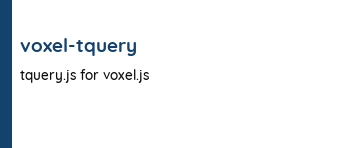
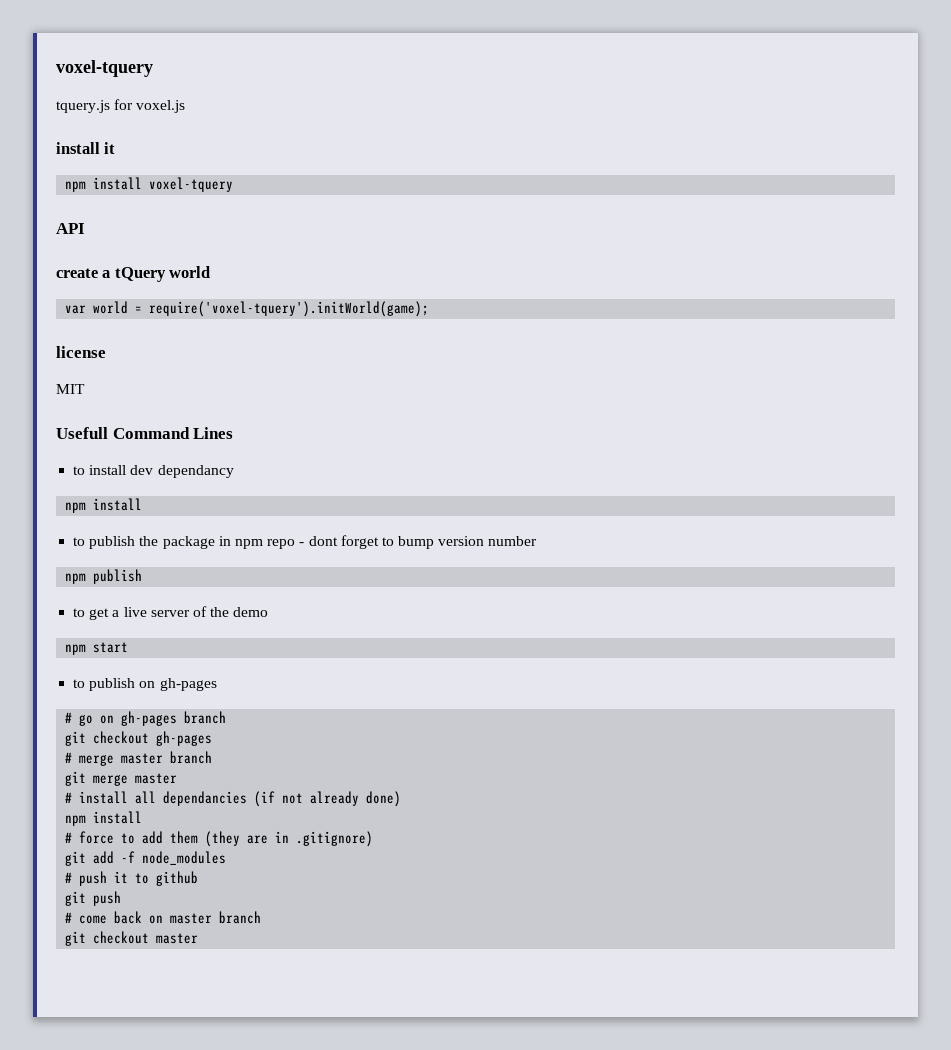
(149, 76) none -> [56,142,116,154] [65,177,234,192] [56,223,85,234] [56,266,211,282] [65,301,430,317] [56,346,106,358] [56,384,85,394] [56,427,234,439] [73,465,234,478] [65,498,143,513] [73,535,538,549] [65,569,143,584] [73,606,269,620] [65,642,129,655] [73,678,217,691] [65,711,227,726] [65,731,213,746] [65,751,213,766] [65,771,178,786] [65,791,402,807] [65,811,143,826] [65,831,374,847] [65,851,227,866] [65,871,199,886] [65,891,122,906] [65,911,262,924] [65,931,199,946] // install it // npm install voxel-tquery // API // create a tQuery world // var world = require('voxel-tquery').initWorld(game); // license // MIT // Usefull Command Lines // to install dev dependancy // npm install // to publish the package in npm repo - dont forget to bump version number // npm publish // to get a live server of the demo // npm start // to publish on gh-pages // # go on gh-pages branch // git checkout gh-pages // # merge master branch // git merge master // # install all dependancies (if not already done) // npm install // # force to add them (they are in .gitignore) // git add -f node_modules // # push it to github // git push // # come back on master branch // git checkout master

